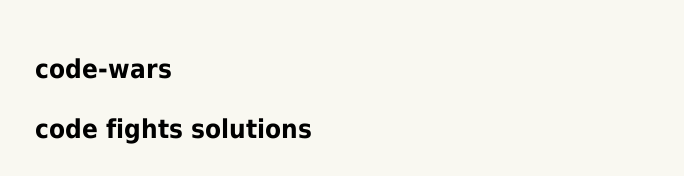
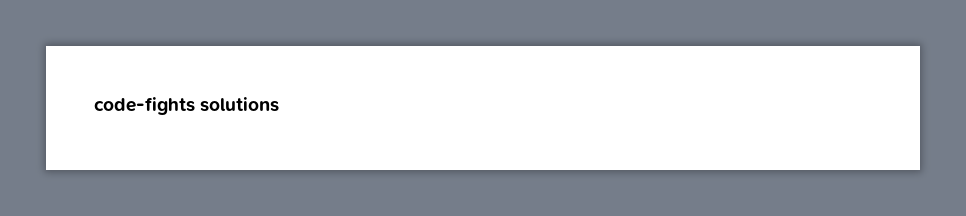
[35,58,172,79] [35,118,183,144] code-wars // code fights -> [94,97,195,115] code-fights

